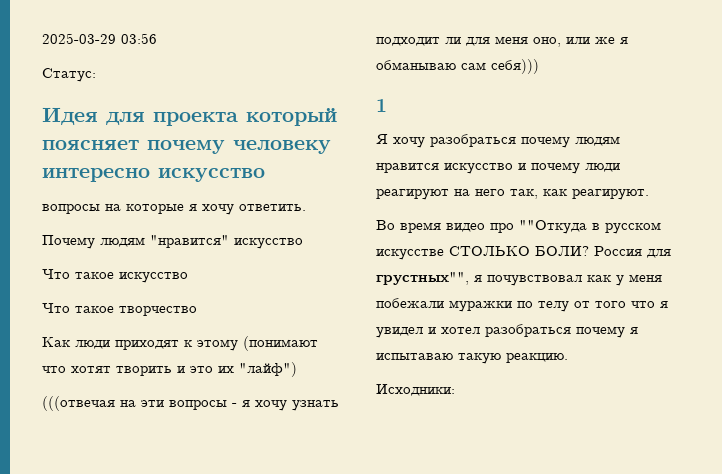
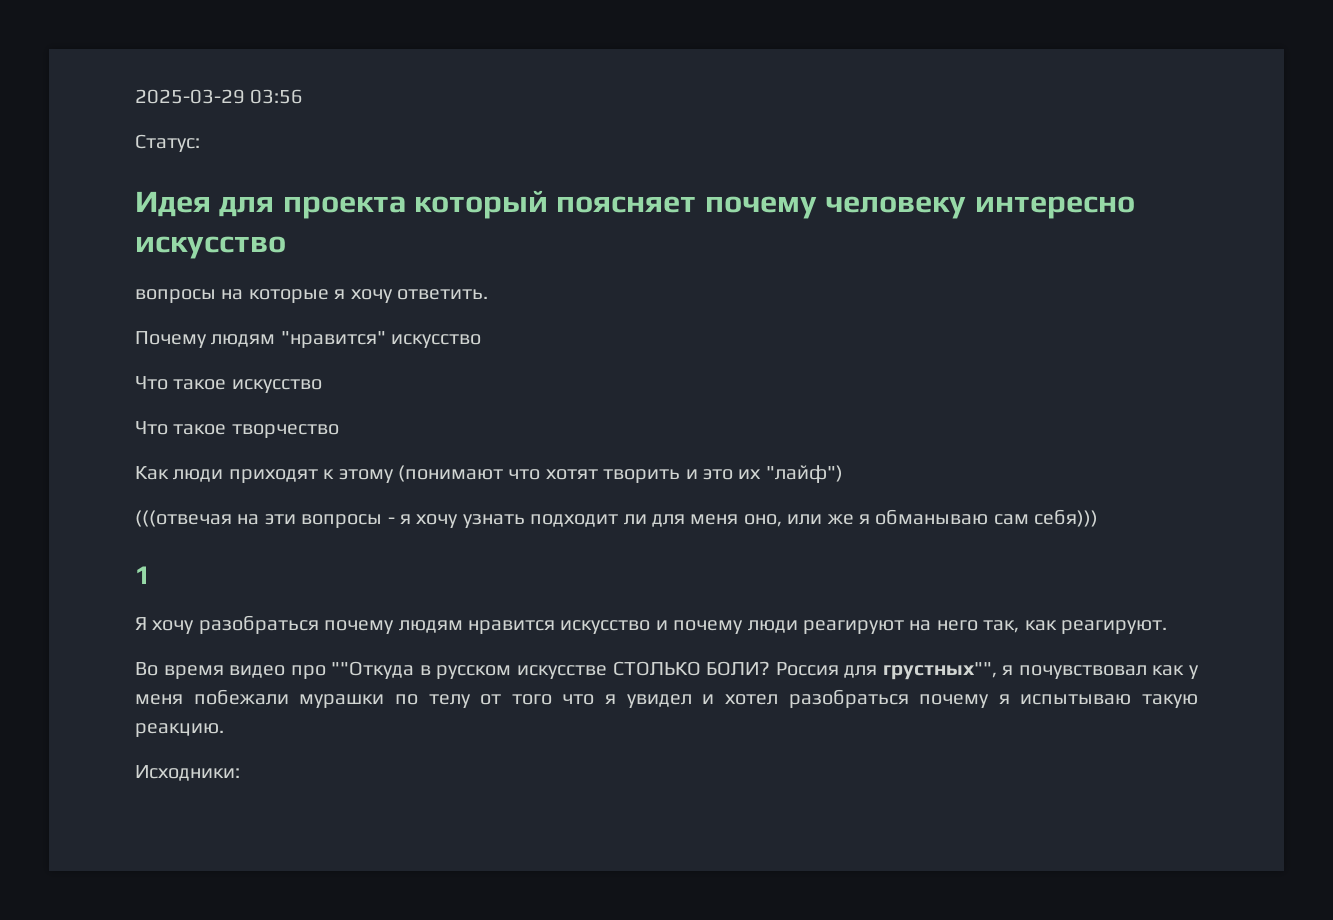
[449,300,512,312] муражки -> [299,694,385,708] мурашки
[376,353,453,360] испытаваю -> [1020,694,1132,705] испытываю

